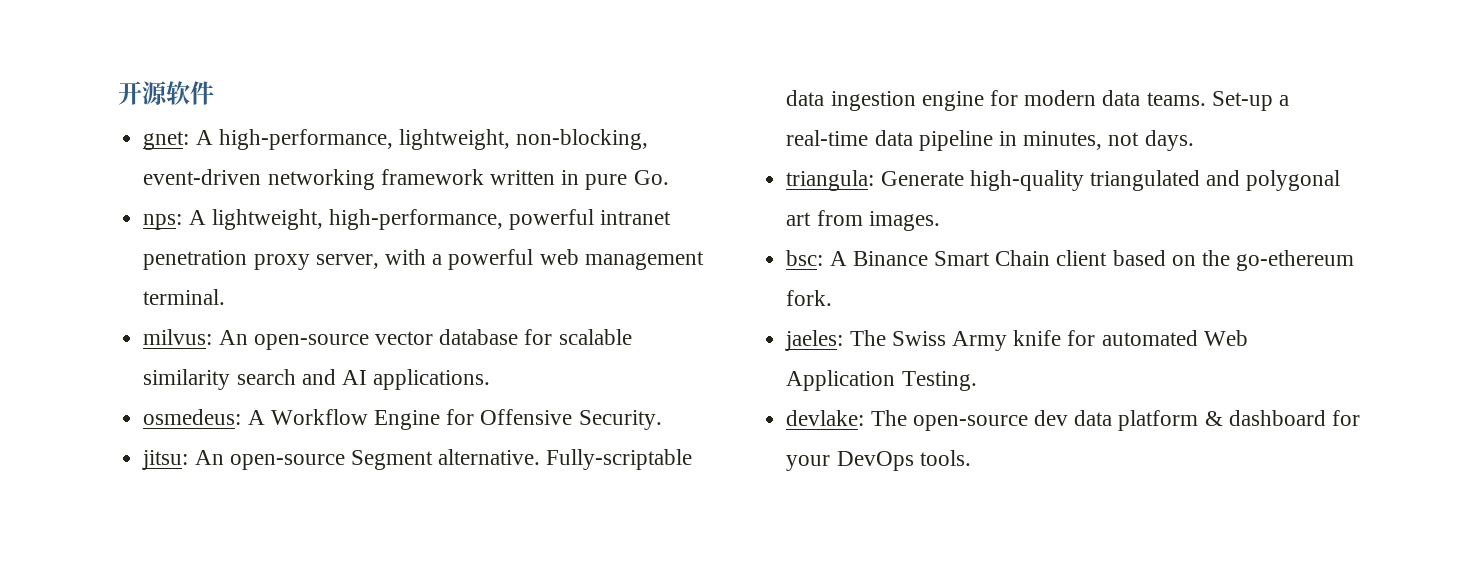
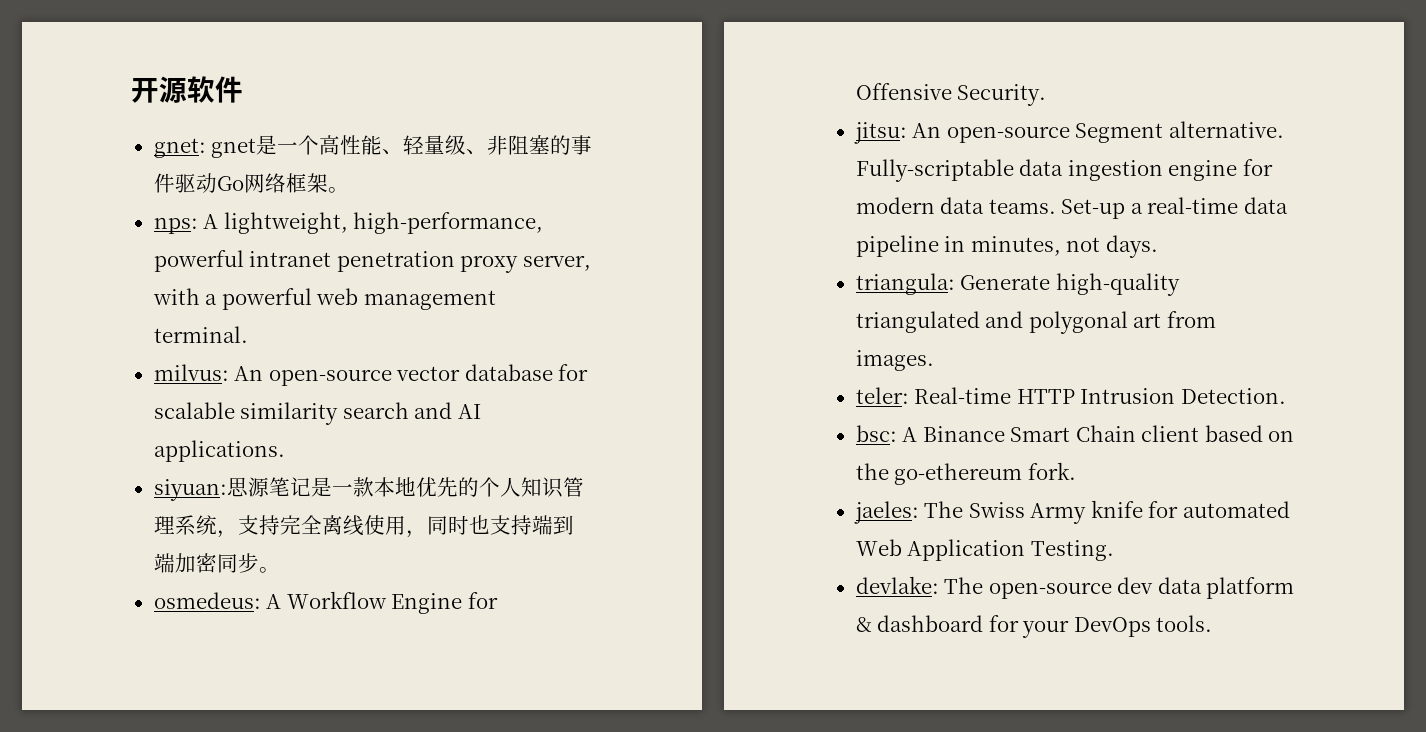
[195,129,649,150] [143,169,669,190] A high-performance, lightweight, non-blocking, event-driven networking framework written in pure Go. -> [211,135,593,158] [153,173,349,193] gnet是一个高性能、轻量级、非阻塞的事件驱动Go网络框架。
(491, 379) none -> [153,477,584,501] [153,515,574,538] [153,553,280,573] // siyuan:思源笔记是一款本地优先的个人知识管理系统，支持完全离线使用，同时也支持端到端加密同步。
(940, 221) none -> [855,387,1286,404] // teler: Real-time HTTP Intrusion Detection.

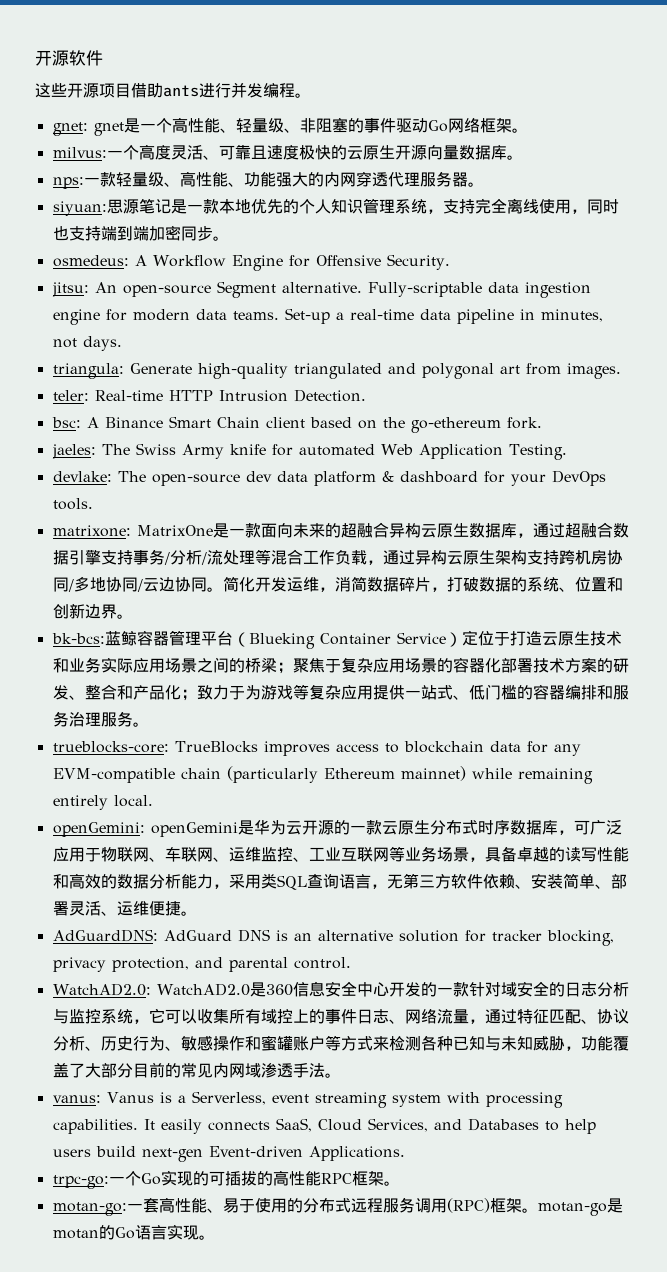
(243, 89) none -> [35,82,311,98] // 这些开源项目借助ants进行并发编程。
[153,212,544,234] [153,250,591,273] [152,288,496,310] [153,326,248,343] [153,364,589,386] [153,402,481,425] [153,440,285,462] nps: A lightweight, high-performance, powerful intranet penetration proxy server, with a powerful web management terminal. // milvus: An open-source vector database for scalable similarity search and AI applications. -> [52,144,523,160] [52,171,484,189] milvus:一个高度灵活、可靠且速度极快的云原生开源向量数据库。 // nps:一款轻量级、高性能、功能强大的内网穿透代理服务器。
(1213, 623) none -> [52,522,629,538] [52,549,623,565] [52,576,623,592] [52,603,133,619] [51,630,622,649] [52,657,629,674] [52,684,629,701] [52,711,149,727] [52,741,581,756] [52,766,593,784] [52,795,153,810] [52,819,622,837] [52,846,629,862] [52,873,627,890] [52,901,197,916] [52,929,614,946] [52,957,351,972] [52,981,629,997] [52,1008,629,1024] [52,1035,629,1051] [52,1062,341,1078] [52,1091,563,1108] [52,1118,596,1134] [52,1146,405,1162] [52,1170,400,1189] [52,1197,623,1216] [52,1224,215,1240] // matrixone: MatrixOne是一款面向未来的超融合异构云原生数据库，通过超融合数据引擎支持事务/分析/流处理等混合工作负载，通过异构云原生架构支持跨机房协同/多地协同/云边协同。简化开发运维，消简数据碎片，打破数据的系统、位置和创新边界。 // bk-bcs:蓝鲸容器管理平台（Blueking Container Service）定位于打造云原生技术和业务实际应用场景之间的桥梁；聚焦于复杂应用场景的容器化部署技术方案的研发、整合和产品化；致力于为游戏等复杂应用提供一站式、低门槛的容器编排和服务治理服务。 // trueblocks-core: TrueBlocks improves access to blockchain data for any EVM-compatible chain (particularly Ethereum mainnet) while remaining entirely local. // openGemini: openGemini是华为云开源的一款云原生分布式时序数据库，可广泛应用于物联网、车联网、运维监控、工业互联网等业务场景，具备卓越的读写性能和高效的数据分析能力，采用类SQL查询语言，无第三方软件依赖、安装简单、部署灵活、运维便捷。 // AdGuardDNS: AdGuard DNS is an alternative solution for tracker blocking, privacy protection, and parental control. // WatchAD2.0: WatchAD2.0是360信息安全中心开发的一款针对域安全的日志分析与监控系统，它可以收集所有域控上的事件日志、网络流量，通过特征匹配、协议分析、历史行为、敏感操作和蜜罐账户等方式来检测各种已知与未知威胁，功能覆盖了大部分目前的常见内网域渗透手法。 // vanus: Vanus is a Serverless, event streaming system with processing capabilities. It easily connects SaaS, Cloud Services, and Databases to help users build next-gen Event-driven Applications. // trpc-go:一个Go实现的可插拔的高性能RPC框架。 // motan-go:一套高性能、易于使用的分布式远程服务调用(RPC)框架。motan-go是motan的Go语言实现。

